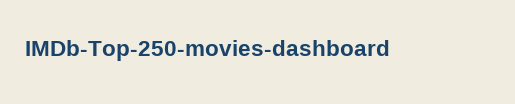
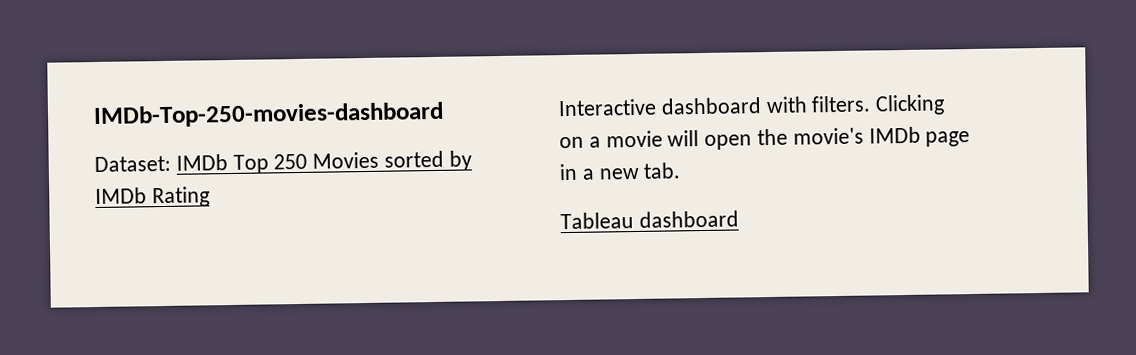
(390, 50) none -> [94,150,472,174] [95,186,210,208] [558,94,946,117] [559,126,971,150] [559,162,682,181] [560,210,739,230] // Dataset: IMDb Top 250 Movies sorted by IMDb Rating // Interactive dashboard with filters. Clicking on a movie will open the movie's IMDb page in a new tab. // Tableau dashboard

